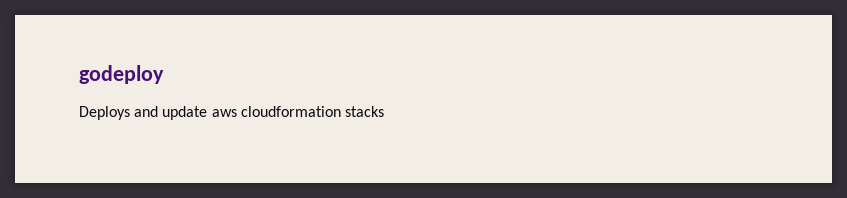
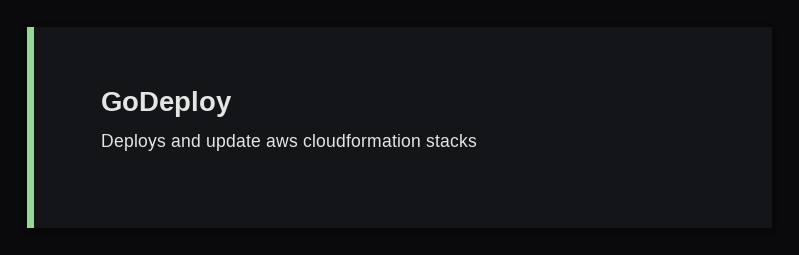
[79,65,164,84] godeploy -> [101,91,232,117] GoDeploy

